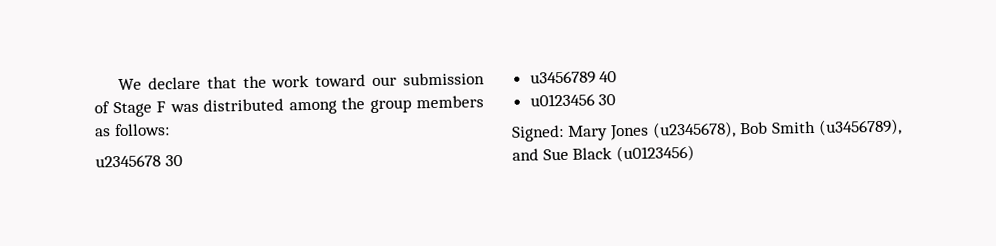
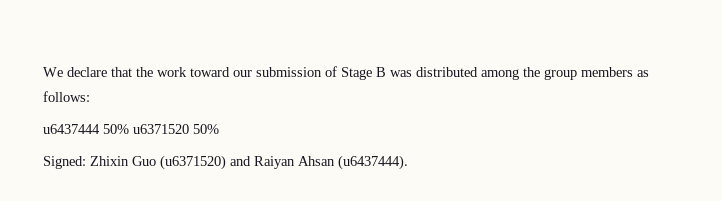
[156,101,166,113] F -> [376,67,386,77] B
[95,154,183,168] [529,70,618,85] [529,93,617,107] [512,118,902,142] [512,144,695,163] u2345678 30 // u3456789 40 // u0123456 30 // Signed: Mary Jones (u2345678), Bob Smith (u3456789), and Sue Black (u0123456) -> [43,124,219,134] [43,155,408,170] u6437444 50% u6371520 50% // Signed: Zhixin Guo (u6371520) and Raiyan Ahsan (u6437444).

